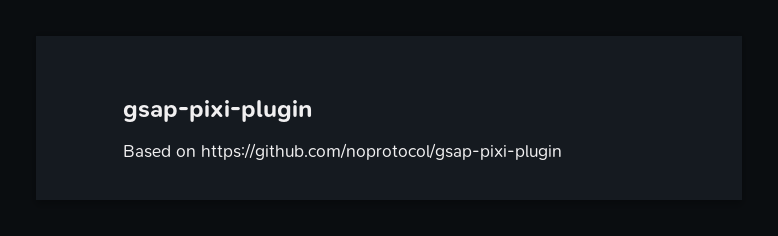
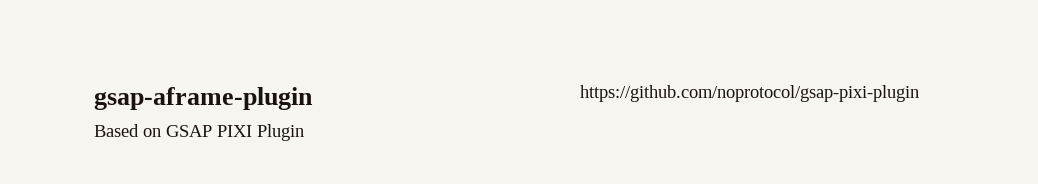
[123,100,312,122] gsap-pixi-plugin -> [94,87,313,110] gsap-aframe-plugin
(196, 152) none -> [166,124,304,141] GSAP PIXI Plugin

